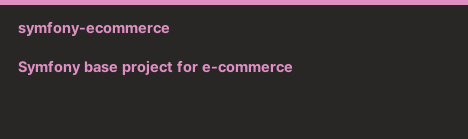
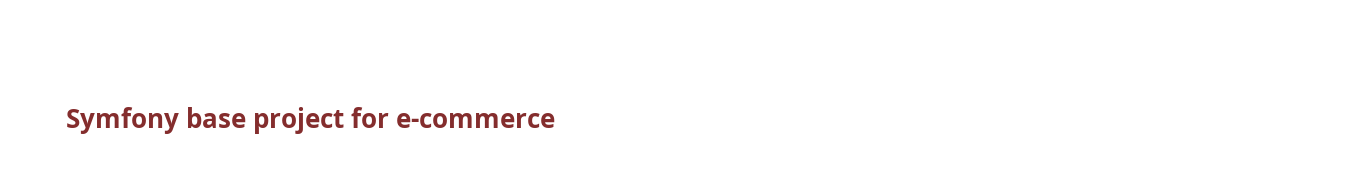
[18,21,170,36] symfony-ecommerce // -> (66, 120) none

